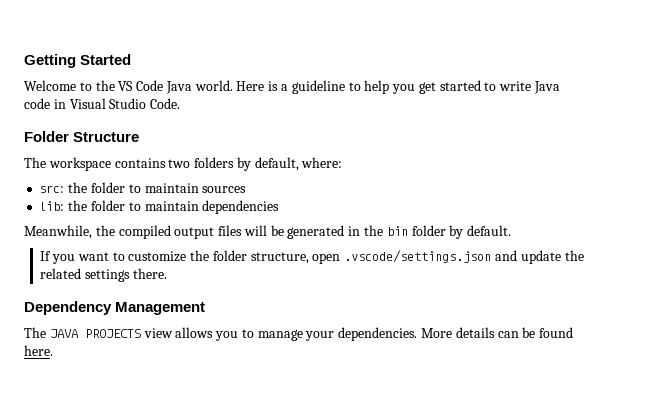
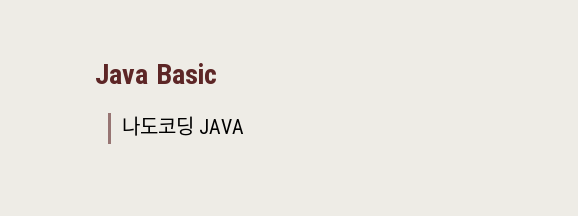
[24,54,132,68] [24,80,561,94] [24,98,181,109] [24,131,140,142] [24,157,343,171] [39,182,247,193] [39,200,280,214] [24,225,512,239] [40,250,584,264] [40,268,167,282] [24,301,206,315] [24,327,574,341] [24,345,53,356] Getting Started // Welcome to the VS Code Java world. Here is a guideline to help you get started to write Java code in Visual Studio Code. // Folder Structure // The workspace contains two folders by default, where: // src: the folder to maintain sources // lib: the folder to maintain dependencies // Meanwhile, the compiled output files will be generated in the bin folder by default. // If you want to customize the folder structure, open .vscode/settings.json and update the related settings there. // Dependency Management // The JAVA PROJECTS view allows you to manage your dependencies. More details can be found here. -> [95,63,217,84] [121,116,244,136] Java Basic // 나도코딩 JAVA

